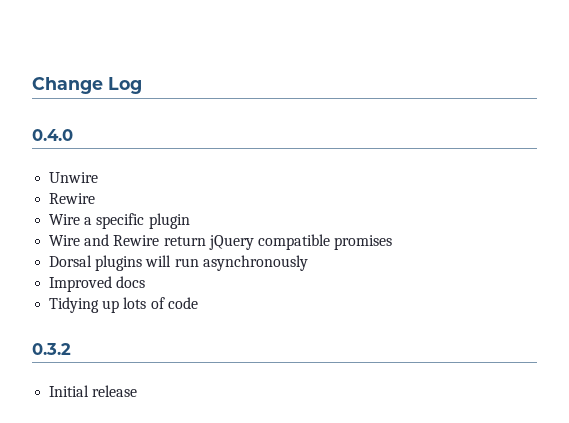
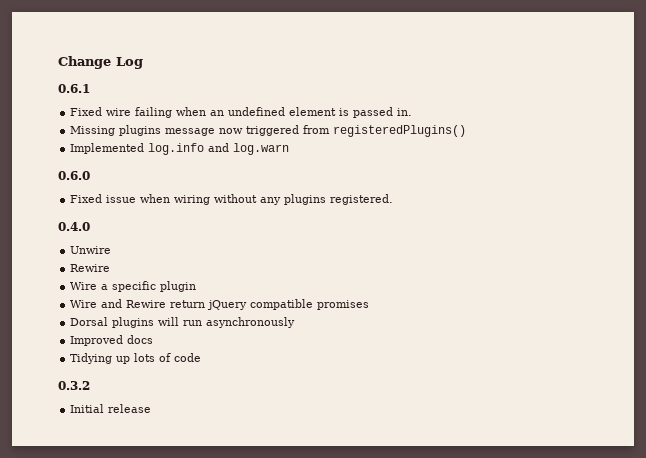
(142, 85) none -> [58,84,90,93] [70,107,413,118] [70,125,467,137] [70,143,290,155] [58,171,90,180] [70,194,394,205] // 0.6.1 // Fixed wire failing when an undefined element is passed in. // Missing plugins message now triggered from registeredPlugins() // Implemented log.info and log.warn // 0.6.0 // Fixed issue when wiring without any plugins registered.

